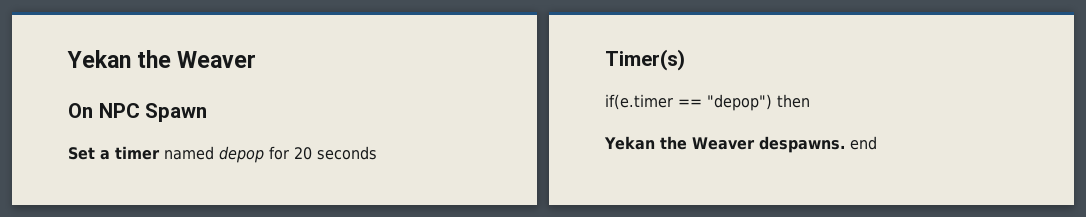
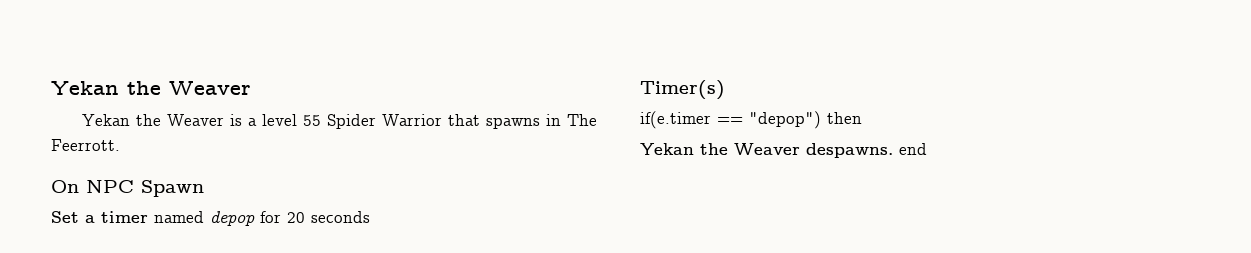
[67,50,257,68] Yekan the Weaver -> [51,81,251,95] [81,114,597,129] [51,139,120,151] Yekan the Weaver // Yekan the Weaver is a level 55 Spider Warrior that spawns in The Feerrott.

